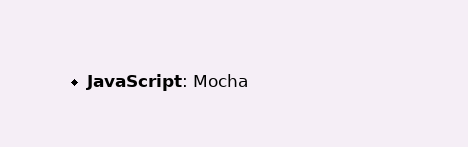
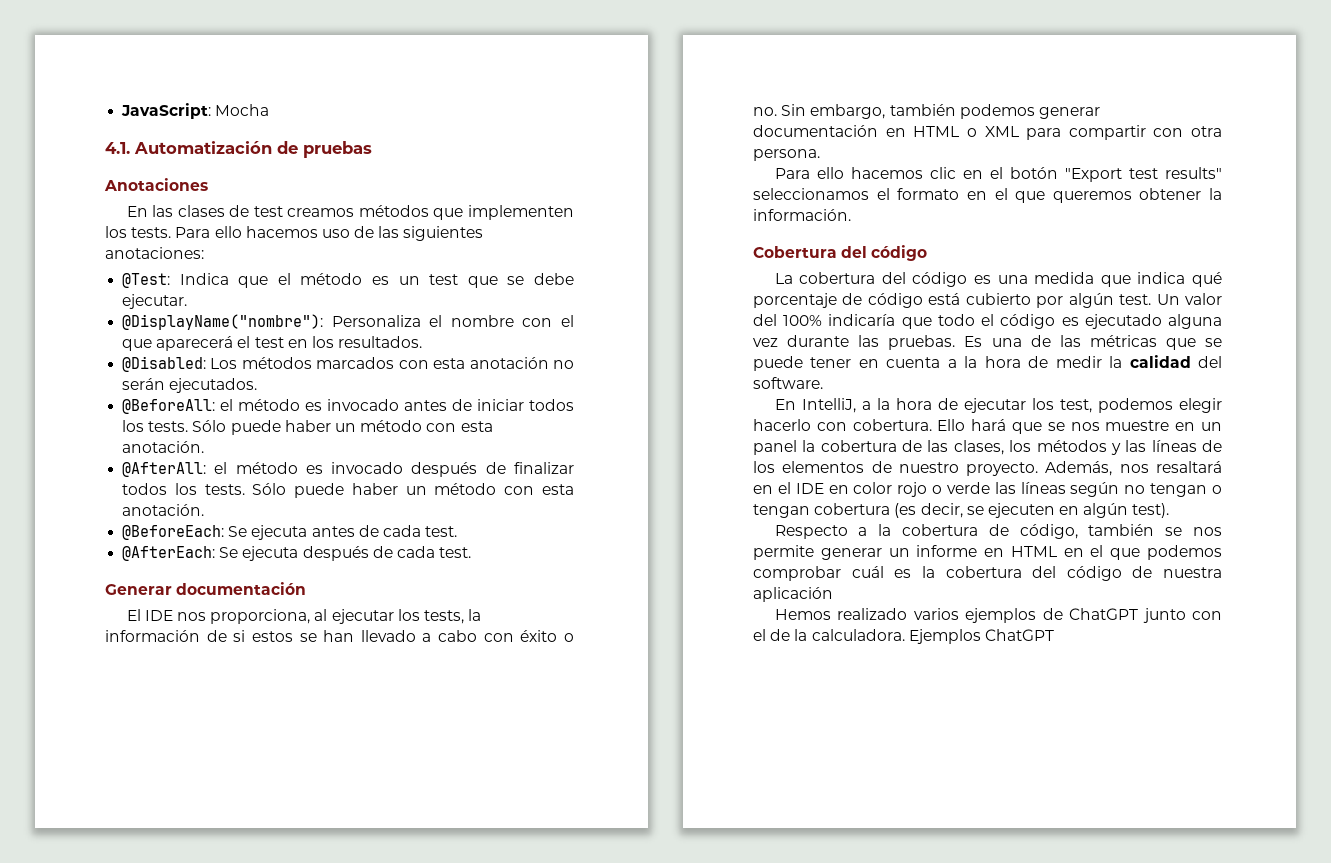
(249, 80) none -> [105,141,372,158] [104,178,208,191] [126,205,574,220] [105,226,484,241] [105,247,204,259] [122,273,574,288] [122,294,188,309] [122,314,574,330] [122,336,423,351] [122,356,574,372] [122,378,258,393] [122,399,574,414] [122,420,493,435] [122,441,205,453] [122,462,574,477] [122,483,574,498] [122,504,205,516] [122,525,458,540] [122,546,472,561] [105,582,307,595] [126,609,482,624] [105,630,574,642] [753,104,1100,119] [753,125,1222,140] [753,149,820,161] [774,167,1222,182] [753,188,1222,203] [753,209,851,221] [753,245,928,261] [774,272,1222,287] [753,293,1222,308] [753,314,1222,329] [753,335,1222,350] [753,355,1222,371] [753,377,823,389] [774,398,1222,413] [753,419,1222,434] [753,440,1222,455] [753,461,1222,476] [753,482,1222,497] [753,503,1170,518] [774,524,1222,539] [753,545,1222,560] [753,566,1222,581] [753,587,833,602] [774,608,1222,623] [753,629,1054,644] // 4.1. Automatización de pruebas // Anotaciones // En las clases de test creamos métodos que implementen los tests. Para ello hacemos uso de las siguientes anotaciones: // @Test: Indica que el método es un test que se debe ejecutar. // @DisplayName("nombre"): Personaliza el nombre con el que aparecerá el test en los resultados. // @Disabled: Los métodos marcados con esta anotación no serán ejecutados. // @BeforeAll: el método es invocado antes de iniciar todos los tests. Sólo puede haber un método con esta anotación. // @AfterAll: el método es invocado después de finalizar todos los tests. Sólo puede haber un método con esta anotación. // @BeforeEach: Se ejecuta antes de cada test. // @AfterEach: Se ejecuta después de cada test. // Generar documentación // El IDE nos proporciona, al ejecutar los tests, la información de si estos se han llevado a cabo con éxito o no. Sin embargo, también podemos generar documentación en HTML o XML para compartir con otra persona. // Para ello hacemos clic en el botón "Export test results" seleccionamos el formato en el que queremos obtener la información. // Cobertura del código // La cobertura del código es una medida que indica qué porcentaje de código está cubierto por algún test. Un valor del 100% indicaría que todo el código es ejecutado alguna vez durante las pruebas. Es una de las métricas que se puede tener en cuenta a la hora de medir la calidad del software. // En IntelliJ, a la hora de ejecutar los test, podemos elegir hacerlo con cobertura. Ello hará que se nos muestre en un panel la cobertura de las clases, los métodos y las líneas de los elementos de nuestro proyecto. Además, nos resaltará en el IDE en color rojo o verde las líneas según no tengan o tengan cobertura (es decir, se ejecuten en algún test). // Respecto a la cobertura de código, también se nos permite generar un informe en HTML en el que podemos comprobar cuál es la cobertura del código de nuestra aplicación // Hemos realizado varios ejemplos de ChatGPT junto con el de la calculadora. Ejemplos ChatGPT

